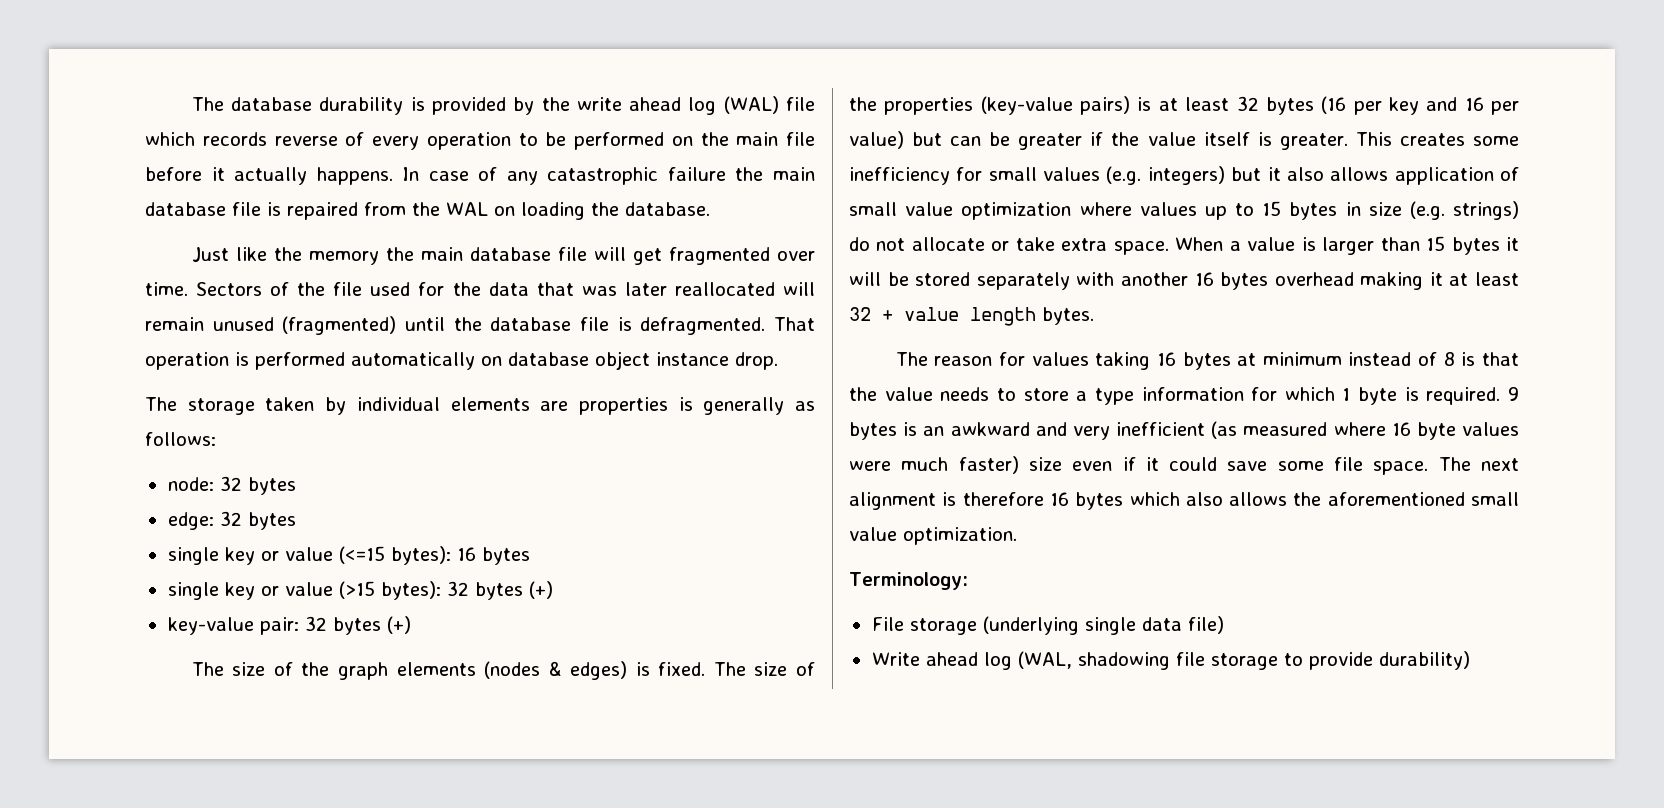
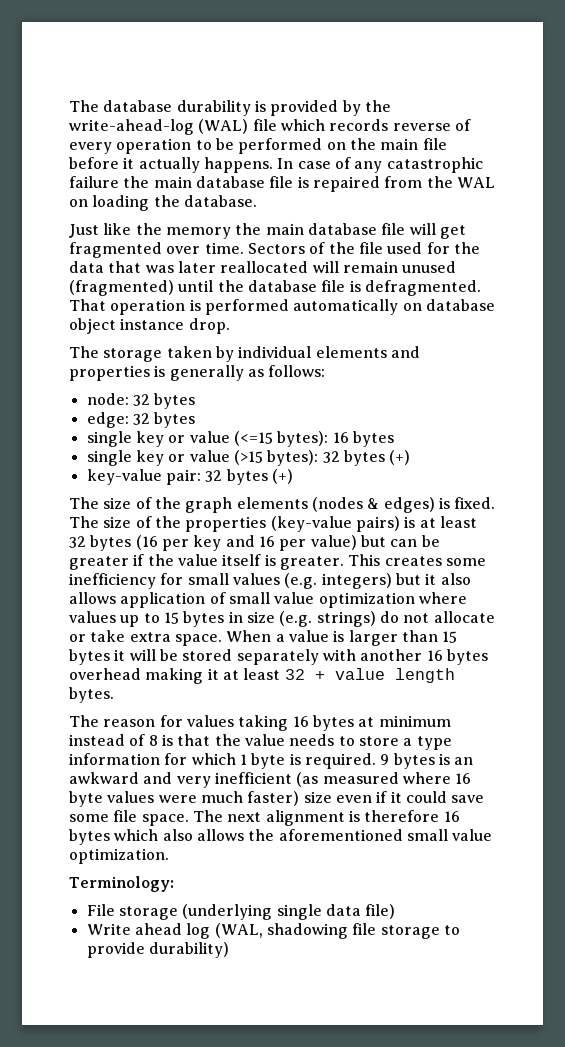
[576,97,717,115] write ahead log -> [69,119,194,135] write-ahead-log
[540,401,569,411] are -> [390,346,420,358] and

